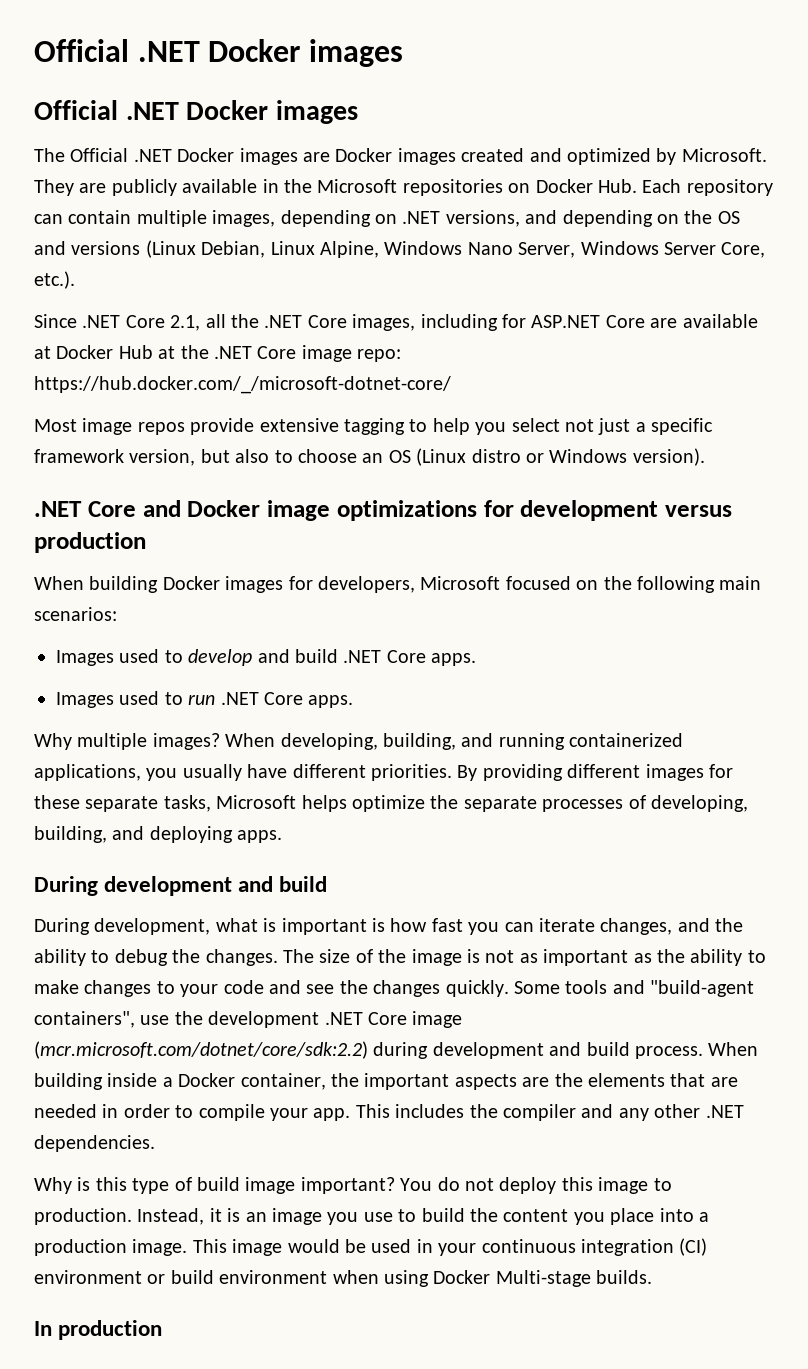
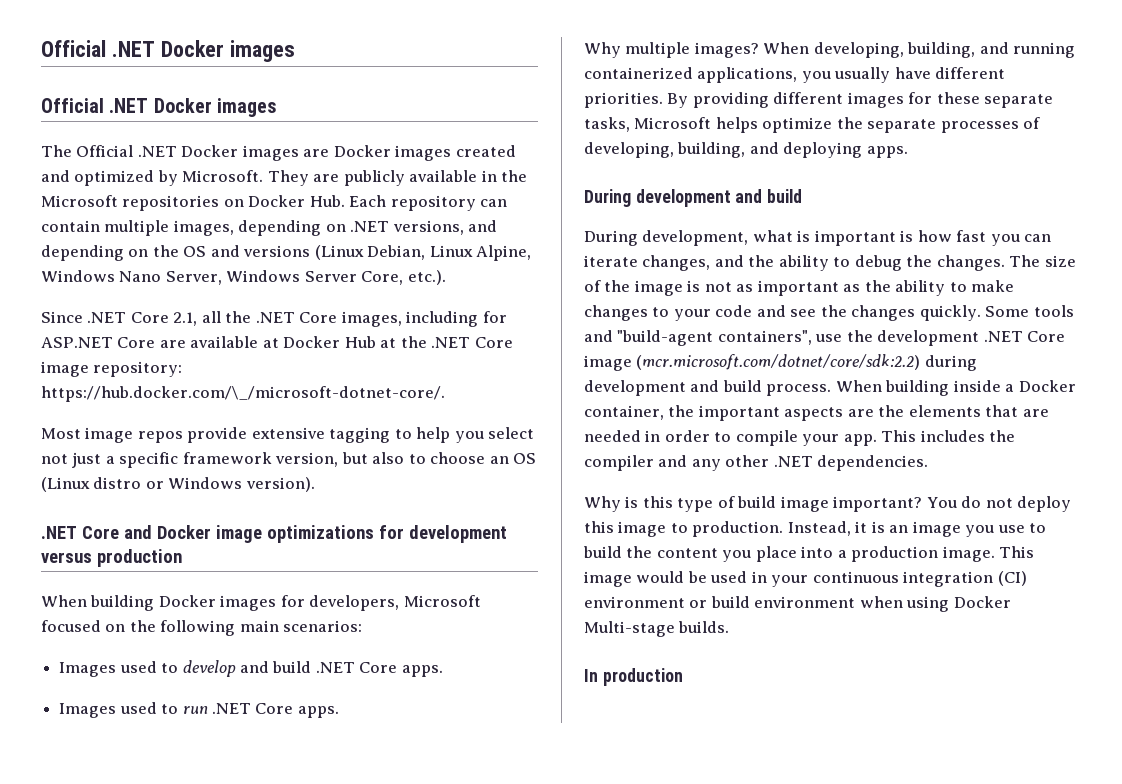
[357,349,402,362] [34,376,451,394] repo: https://hub.docker.com/_/microsoft-dotnet-core/ -> [93,361,183,377] [41,386,445,402] repository: https://hub.docker.com/\_/microsoft-dotnet-core/.

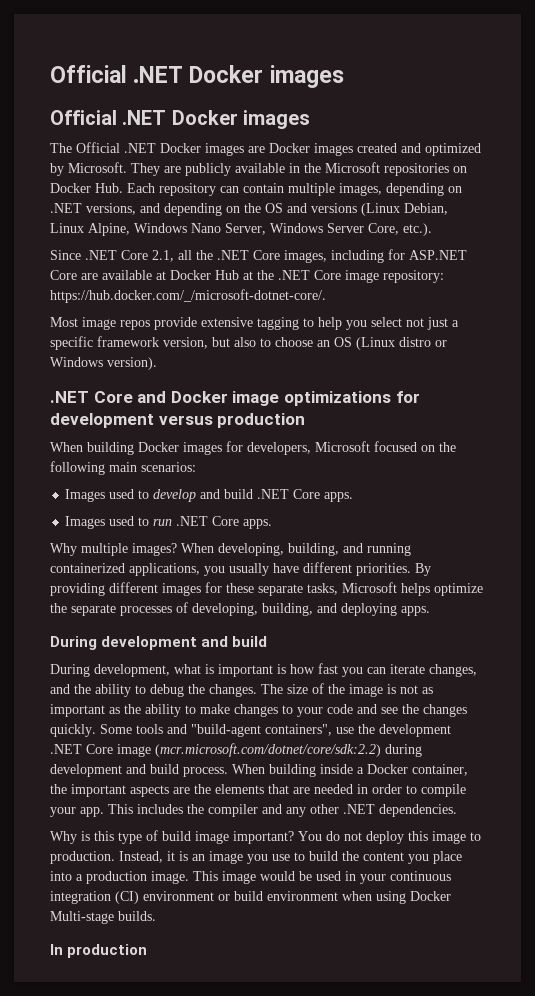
[41,386,445,402] https://hub.docker.com/\_/microsoft-dotnet-core/. -> [50,289,326,303] https://hub.docker.com/_/microsoft-dotnet-core/.

